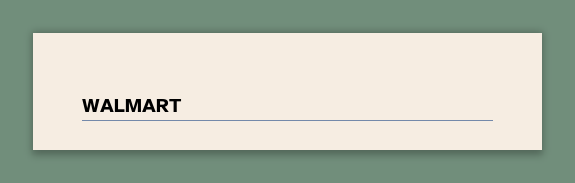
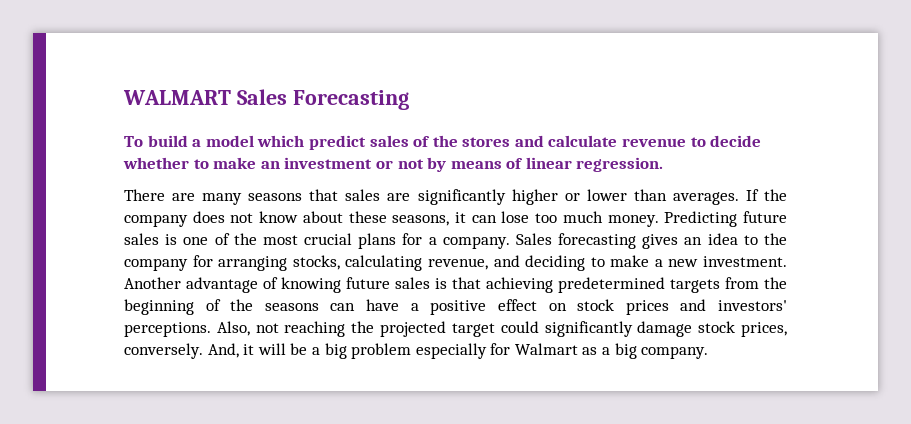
(182, 105) none -> [236,89,409,110] [124,135,762,150] [123,157,664,172] [124,189,787,205] [124,211,787,227] [124,233,787,249] [124,255,788,271] [124,277,787,293] [124,299,787,315] [124,321,788,337] [124,343,709,359] Sales Forecasting // To build a model which predict sales of the stores and calculate revenue to decide whether to make an investment or not by means of linear regression. // There are many seasons that sales are significantly higher or lower than averages. If the company does not know about these seasons, it can lose too much money. Predicting future sales is one of the most crucial plans for a company. Sales forecasting gives an idea to the company for arranging stocks, calculating revenue, and deciding to make a new investment. Another advantage of knowing future sales is that achieving predetermined targets from the beginning of the seasons can have a positive effect on stock prices and investors' perceptions. Also, not reaching the projected target could significantly damage stock prices, conversely. And, it will be a big problem especially for Walmart as a big company.

